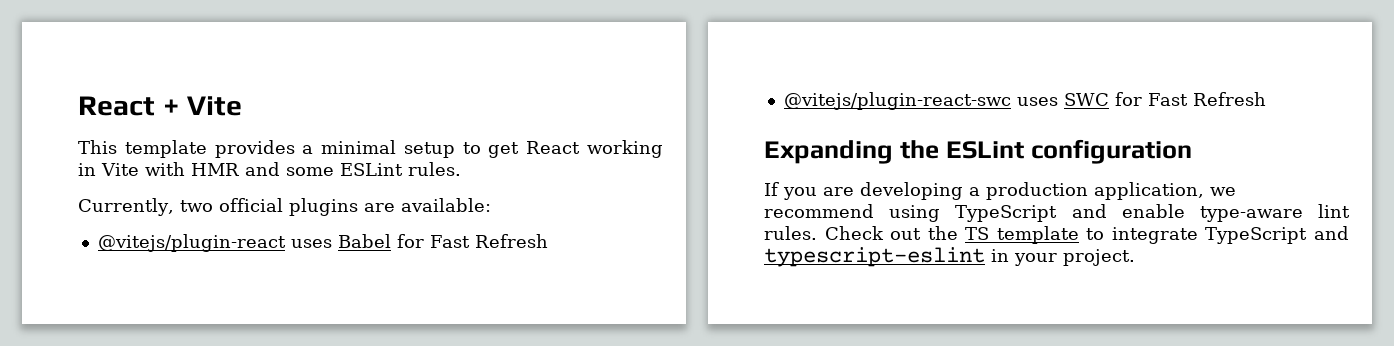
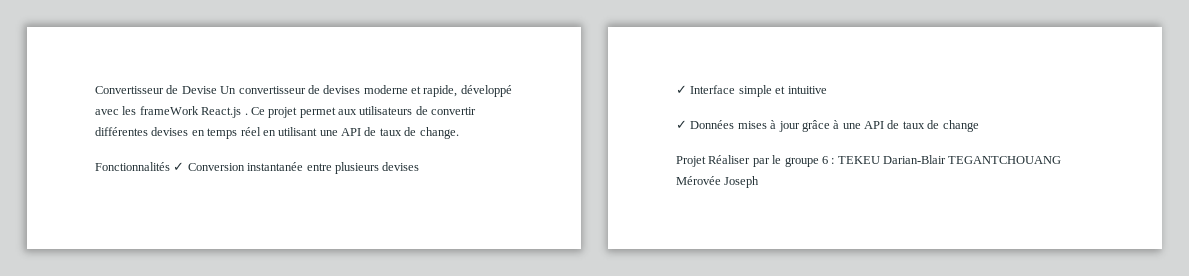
[78,96,243,116] [78,140,663,158] [78,162,461,176] [78,198,491,216] [97,234,548,252] [783,92,1266,110] [764,139,1192,164] [764,182,1236,200] [764,204,1350,222] [764,226,1349,244] [764,247,1135,267] React + Vite // This template provides a minimal setup to get React working in Vite with HMR and some ESLint rules. // Currently, two official plugins are available: // @vitejs/plugin-react uses Babel for Fast Refresh // @vitejs/plugin-react-swc uses SWC for Fast Refresh // Expanding the ESLint configuration // If you are developing a production application, we recommend using TypeScript and enable type-aware lint rules. Check out the TS template to integrate TypeScript and typescript-eslint in your project. -> [95,85,512,97] [95,106,477,118] [95,127,459,139] [95,162,420,174] [676,85,827,97] [676,120,979,132] [676,155,1062,167] [676,176,760,188] Convertisseur de Devise Un convertisseur de devises moderne et rapide, développé avec les frameWork React.js . Ce projet permet aux utilisateurs de convertir différentes devises en temps réel en utilisant une API de taux de change. // Fonctionnalités ✓ Conversion instantanée entre plusieurs devises // ✓ Interface simple et intuitive // ✓ Données mises à jour grâce à une API de taux de change // Projet Réaliser par le groupe 6 : TEKEU Darian-Blair TEGANTCHOUANG Mérovée Joseph

